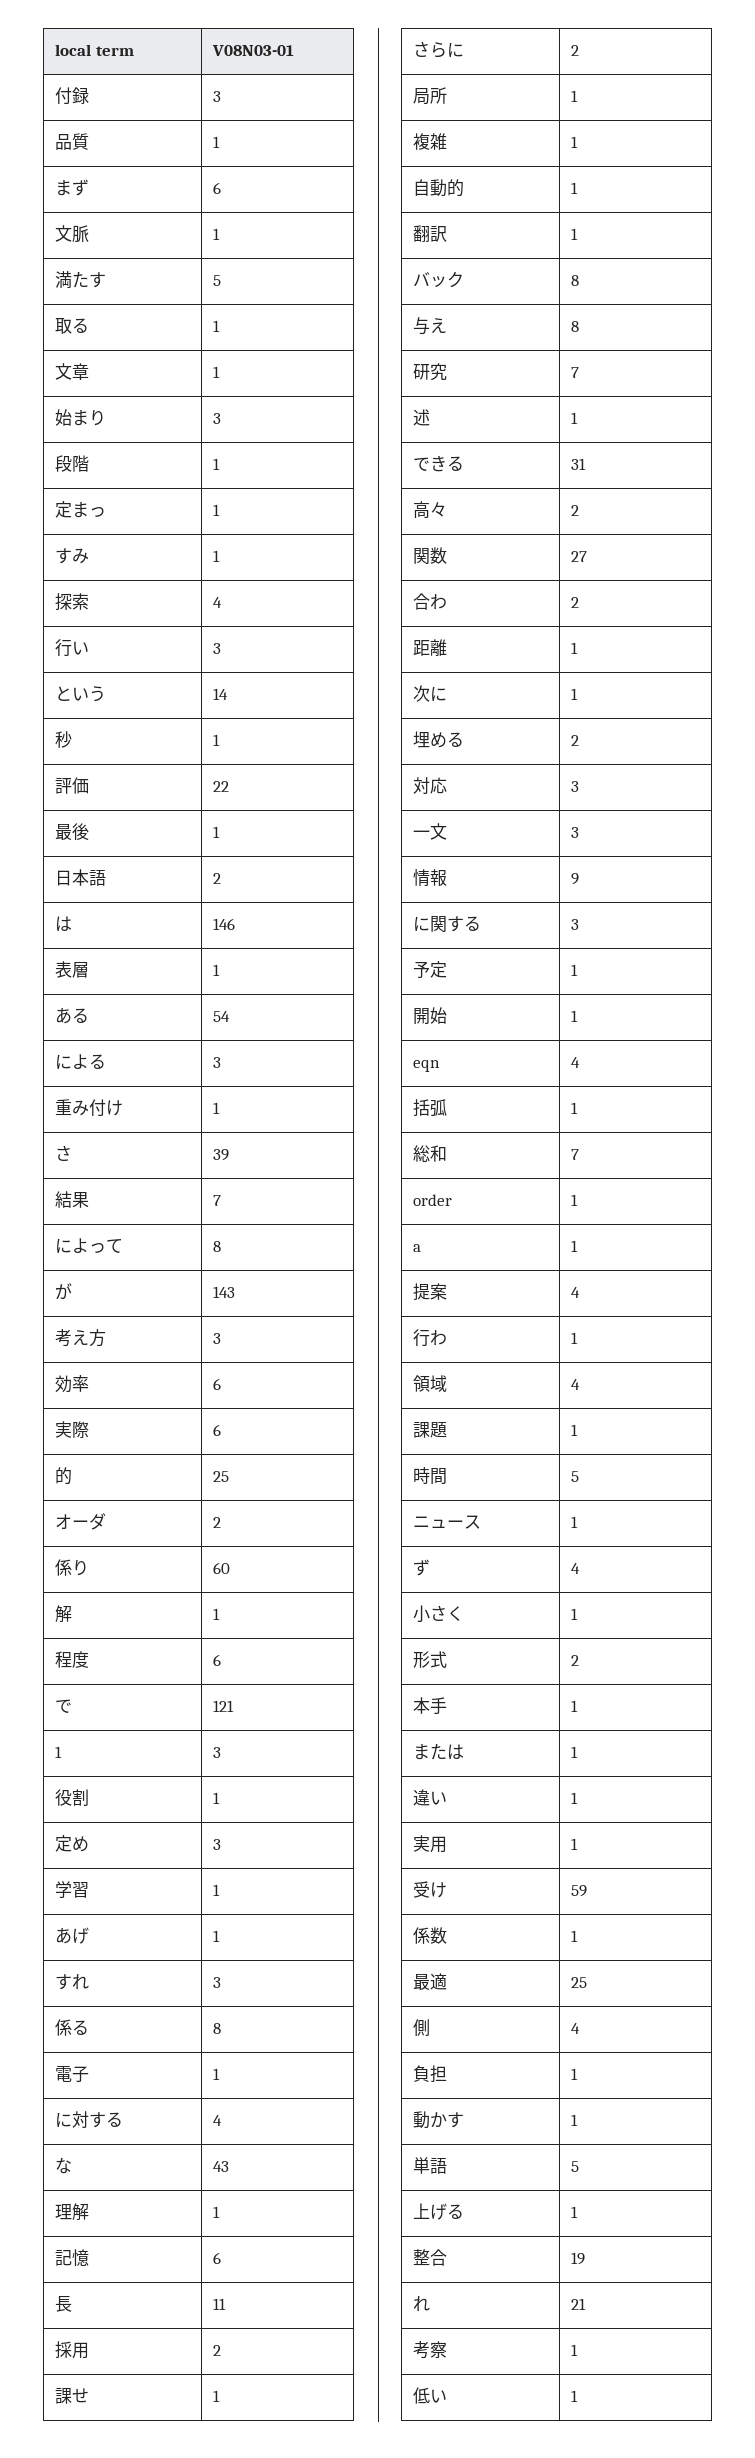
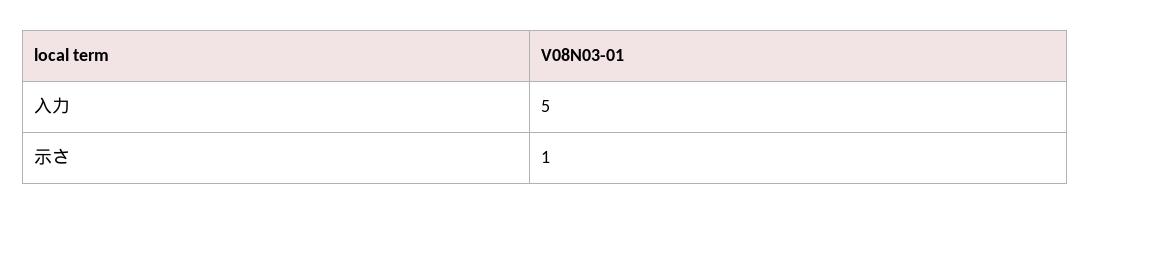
[55,87,90,105] [213,91,222,102] [55,133,90,150] [213,136,221,148] [55,179,90,196] [213,182,222,194] [55,225,90,243] [213,228,221,240] [55,271,107,289] [213,275,222,286] [55,318,90,334] [213,320,221,332] [55,363,90,380] [213,366,221,378] [55,409,107,426] [213,413,222,424] [55,455,90,472] [213,458,221,470] [55,501,107,518] [213,504,221,516] [55,548,90,564] [213,550,221,562] [55,593,90,611] [213,597,223,608] [55,639,90,657] [213,643,222,654] [55,686,107,702] [213,688,229,700] [55,731,73,748] [213,734,221,746] [55,777,90,794] [213,781,230,792] [55,823,90,840] [213,826,221,838] [55,869,107,886] [213,873,222,884] [55,916,73,932] [213,918,236,930] [55,961,90,978] [213,964,221,976] [55,1007,90,1024] [213,1011,231,1022] [55,1054,107,1070] [213,1057,222,1068] [55,1099,124,1117] [213,1102,221,1114] [55,1145,73,1161] [213,1149,230,1161] [55,1191,90,1208] [213,1195,222,1206] [55,1238,124,1254] [213,1241,222,1252] [55,1283,73,1300] [213,1286,236,1298] [55,1329,107,1347] [213,1333,222,1344] [55,1375,90,1393] [213,1378,222,1390] [55,1421,90,1439] [213,1424,222,1436] [55,1467,73,1485] [213,1471,230,1482] [55,1513,107,1530] [213,1517,222,1528] [55,1559,90,1576] [213,1562,231,1574] [55,1605,73,1623] [213,1608,221,1620] [55,1651,90,1668] [213,1654,222,1666] [55,1699,73,1713] [213,1700,235,1712] [55,1746,63,1758] [213,1747,222,1758] [55,1789,90,1806] [213,1792,221,1804] [55,1835,90,1852] [213,1839,222,1850] [55,1881,90,1898] [213,1884,221,1896] [55,1927,90,1944] [213,1930,221,1942] [55,1974,90,1990] [213,1977,222,1988] [55,2019,90,2036] [213,2023,222,2034] [55,2066,90,2083] [213,2068,221,2080] [55,2111,124,2128] [213,2115,223,2126] [55,2157,73,2174] [213,2161,230,2172] [55,2203,90,2221] [213,2206,221,2218] [55,2249,90,2267] [213,2252,222,2264] [55,2296,73,2312] [213,2298,227,2310] [55,2341,90,2359] [213,2345,222,2356] [55,2387,90,2404] [213,2390,221,2402] [413,41,465,58] [571,45,580,56] [413,87,448,105] [571,90,579,102] [413,133,448,150] [571,136,579,148] [413,179,465,197] [571,182,579,194] [413,225,448,242] [571,228,579,240] [413,271,465,288] [571,275,580,286] [413,317,448,335] [571,321,580,332] [413,363,448,381] [571,367,580,378] [413,409,431,426] [571,412,579,424] [413,455,465,472] [571,458,587,470] [413,501,448,519] [571,505,580,516] [413,547,448,564] [571,551,588,562] [413,593,448,610] [571,597,580,608] [413,639,448,656] [571,642,579,654] [413,685,448,702] [571,688,579,700] [413,731,465,748] [571,735,580,746] [413,777,448,794] [571,781,580,792] [413,823,448,840] [571,827,580,838] [413,869,448,887] [571,873,580,885] [413,916,482,932] [571,919,580,930] [413,961,448,978] [571,964,579,976] [413,1007,448,1025] [571,1010,579,1022] [413,1060,441,1072] [571,1057,581,1068] [413,1099,448,1117] [571,1102,579,1114] [413,1145,448,1162] [571,1149,580,1160] [413,1194,453,1206] [571,1194,579,1206] [413,1244,422,1252] [571,1240,579,1252] [413,1283,448,1301] [571,1287,581,1298] [413,1329,448,1347] [571,1332,579,1344] [413,1375,448,1392] [571,1379,581,1390] [413,1421,448,1438] [571,1424,579,1436] [413,1467,448,1485] [571,1471,580,1482] [413,1515,482,1529] [571,1516,579,1528] [413,1559,431,1576] [571,1563,581,1574] [413,1605,465,1623] [571,1608,579,1620] [413,1651,448,1668] [571,1655,580,1666] [413,1697,448,1715] [571,1700,579,1712] [413,1743,465,1760] [571,1746,579,1758] [413,1789,448,1806] [571,1792,579,1804] [413,1835,448,1853] [571,1838,579,1850] [413,1881,448,1898] [571,1885,588,1897] [413,1927,448,1944] [571,1930,579,1942] [413,1973,448,1990] [571,1977,588,1988] [413,2019,431,2036] [571,2023,581,2034] [413,2065,448,2082] [571,2068,579,2080] [413,2111,465,2129] [571,2114,579,2126] [413,2157,448,2174] [571,2161,580,2172] [413,2203,465,2220] [571,2206,579,2218] [413,2249,448,2266] [571,2252,586,2265] [413,2296,431,2312] [571,2298,587,2310] [413,2341,448,2359] [571,2344,579,2356] [413,2387,448,2404] [571,2390,579,2402] 付録 | 3 // 品質 | 1 // まず | 6 // 文脈 | 1 // 満たす | 5 // 取る | 1 // 文章 | 1 // 始まり | 3 // 段階 | 1 // 定まっ | 1 // すみ | 1 // 探索 | 4 // 行い | 3 // という | 14 // 秒 | 1 // 評価 | 22 // 最後 | 1 // 日本語 | 2 // は | 146 // 表層 | 1 // ある | 54 // による | 3 // 重み付け | 1 // さ | 39 // 結果 | 7 // によって | 8 // が | 143 // 考え方 | 3 // 効率 | 6 // 実際 | 6 // 的 | 25 // オーダ | 2 // 係り | 60 // 解 | 1 // 程度 | 6 // で | 121 // 1 | 3 // 役割 | 1 // 定め | 3 // 学習 | 1 // あげ | 1 // すれ | 3 // 係る | 8 // 電子 | 1 // に対する | 4 // な | 43 // 理解 | 1 // 記憶 | 6 // 長 | 11 // 採用 | 2 // 課せ | 1 // さらに | 2 // 局所 | 1 // 複雑 | 1 // 自動的 | 1 // 翻訳 | 1 // バック | 8 // 与え | 8 // 研究 | 7 // 述 | 1 // できる | 31 // 高々 | 2 // 関数 | 27 // 合わ | 2 // 距離 | 1 // 次に | 1 // 埋める | 2 // 対応 | 3 // 一文 | 3 // 情報 | 9 // に関する | 3 // 予定 | 1 // 開始 | 1 // eqn | 4 // 括弧 | 1 // 総和 | 7 // order | 1 // a | 1 // 提案 | 4 // 行わ | 1 // 領域 | 4 // 課題 | 1 // 時間 | 5 // ニュース | 1 // ず | 4 // 小さく | 1 // 形式 | 2 // 本手 | 1 // または | 1 // 違い | 1 // 実用 | 1 // 受け | 59 // 係数 | 1 // 最適 | 25 // 側 | 4 // 負担 | 1 // 動かす | 1 // 単語 | 5 // 上げる | 1 // 整合 | 19 // れ | 21 // 考察 | 1 // 低い | 1 -> [33,97,70,114] [540,100,550,112] [33,148,70,165] [540,151,550,163] 入力 | 5 // 示さ | 1

